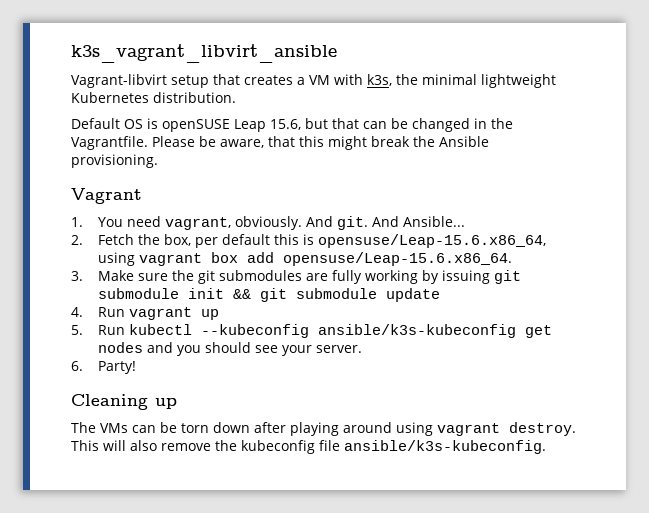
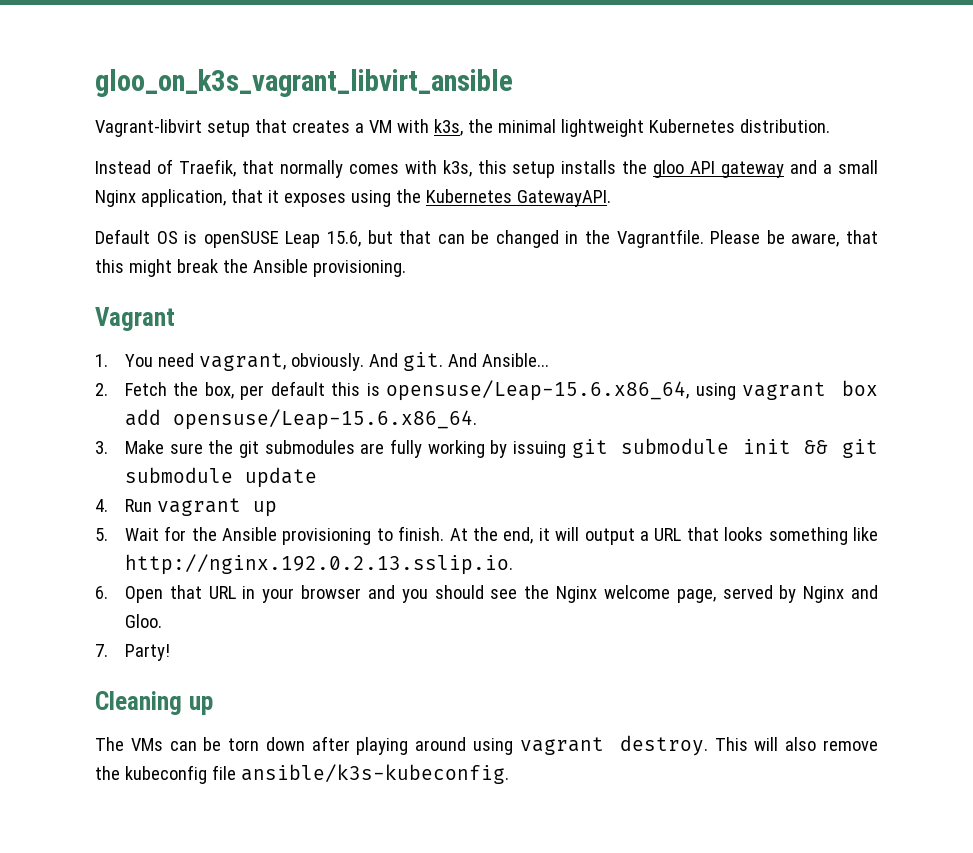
[71,44,337,63] k3s_vagrant_libvirt_ansible -> [95,69,513,97] gloo_on_k3s_vagrant_libvirt_ansible
(236, 97) none -> [95,159,879,178] [95,189,611,207] // Instead of Traefik, that normally comes with k3s, this setup installs the gloo API gateway and a small Nginx application, that it exposes using the Kubernetes GatewayAPI.
[98,324,553,338] [98,342,363,356] [71,361,83,371] Run kubectl --kubeconfig ansible/k3s-kubeconfig get nodes and you should see your server. // 6. -> [124,526,878,545] [124,554,513,575] [95,585,879,603] [124,614,162,628] [95,644,108,657] Wait for the Ansible provisioning to finish. At the end, it will output a URL that looks something like http://nginx.192.0.2.13.sslip.io. // 6. Open that URL in your browser and you should see the Nginx welcome page, served by Nginx and Gloo. // 7.

